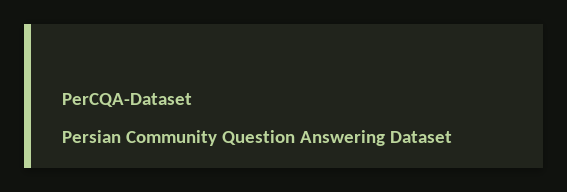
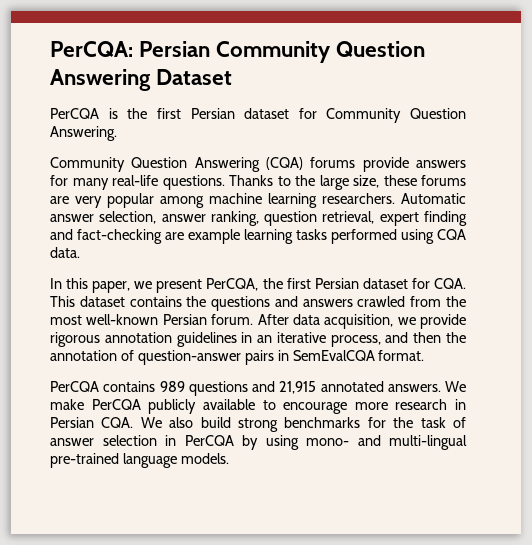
[62,93,192,107] PerCQA-Dataset // -> [50,41,133,57] PerCQA:
(452, 137) none -> [50,108,466,123] [50,126,117,141] [50,157,466,172] [50,175,466,190] [50,193,466,208] [50,211,467,226] [50,229,466,244] [50,247,80,258] [50,278,466,293] [50,296,466,311] [50,314,466,329] [50,332,466,347] [50,350,425,365] [50,381,466,396] [50,399,466,414] [50,417,466,432] [50,435,467,450] [50,453,229,468] // PerCQA is the first Persian dataset for Community Question Answering. // Community Question Answering (CQA) forums provide answers for many real-life questions. Thanks to the large size, these forums are very popular among machine learning researchers. Automatic answer selection, answer ranking, question retrieval, expert finding and fact-checking are example learning tasks performed using CQA data. // In this paper, we present PerCQA, the first Persian dataset for CQA. This dataset contains the questions and answers crawled from the most well-known Persian forum. After data acquisition, we provide rigorous annotation guidelines in an iterative process, and then the annotation of question-answer pairs in SemEvalCQA format. // PerCQA contains 989 questions and 21,915 annotated answers. We make PerCQA publicly available to encourage more research in Persian CQA. We also build strong benchmarks for the task of answer selection in PerCQA by using mono- and multi-lingual pre-trained language models.

